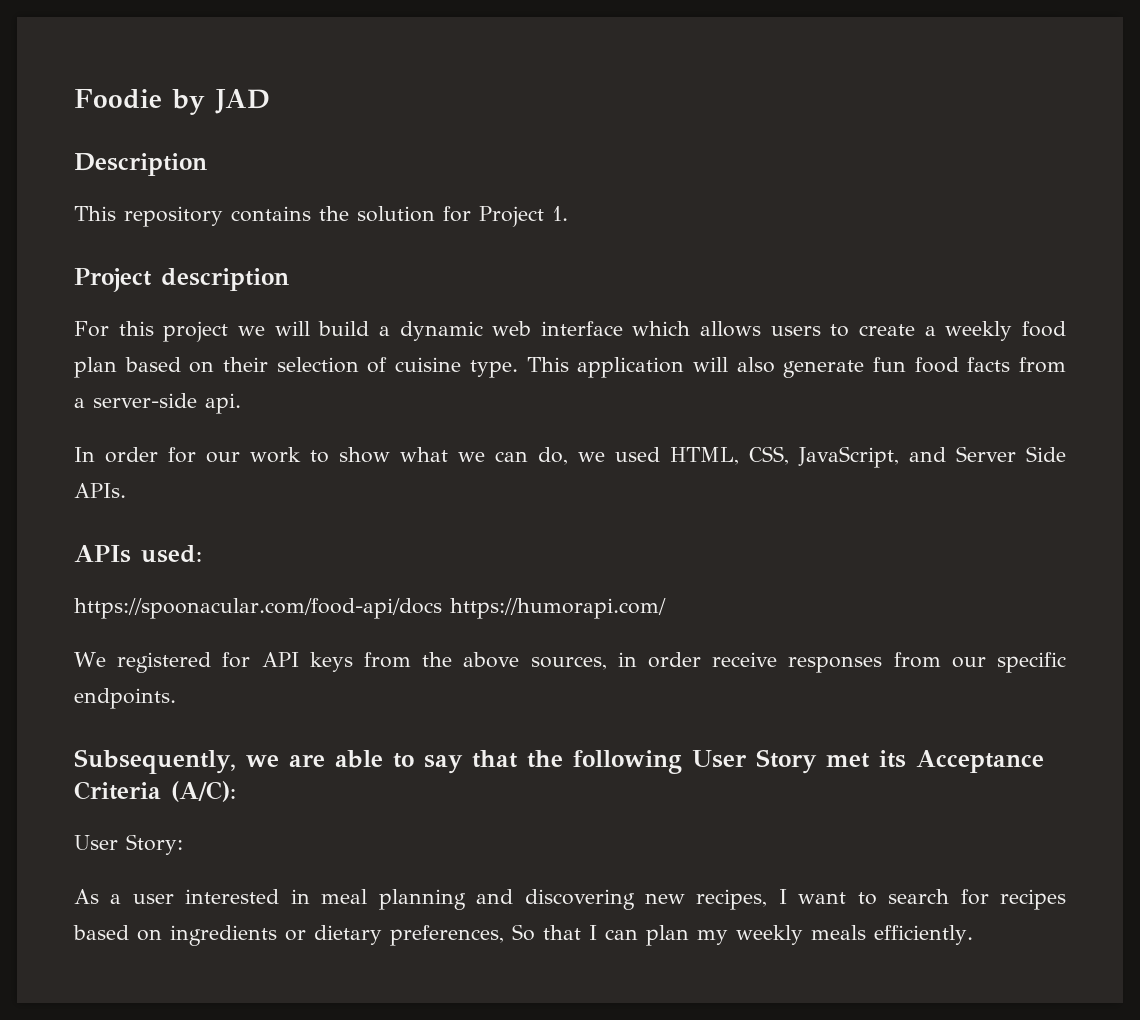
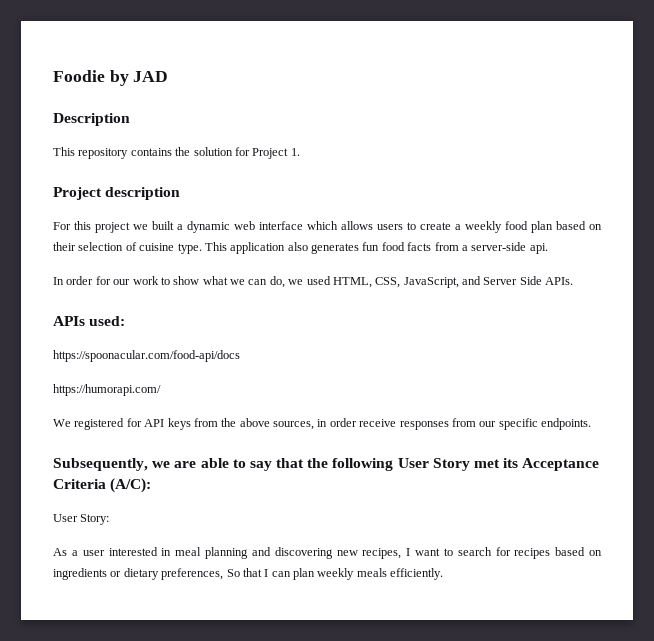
[274,321,370,336] will build -> [152,221,174,230] built
[692,357,865,378] will also generate -> [287,242,359,254] also generates
(442, 608) none -> (240, 356) //
[697,930,728,945] my -> (315, 574) none

